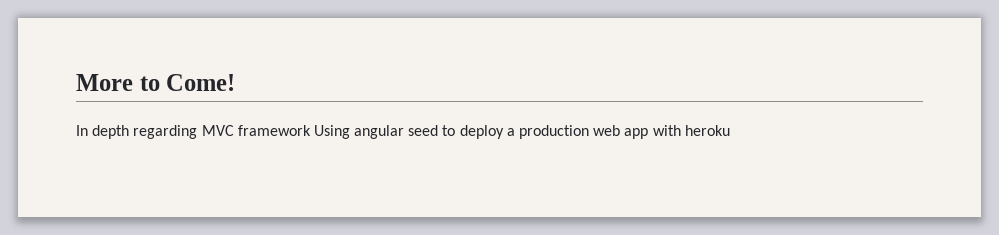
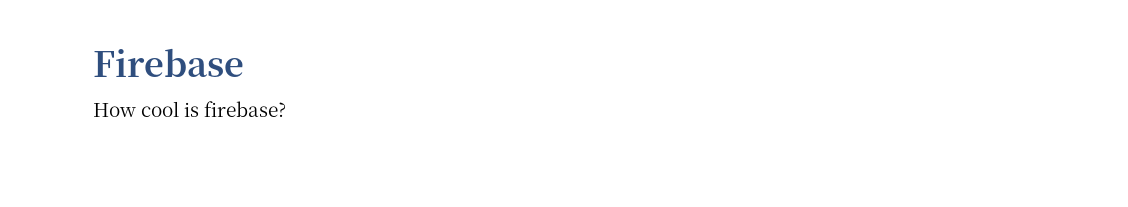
[76,74,236,91] [76,125,730,139] More to Come! // In depth regarding MVC framework Using angular seed to deploy a production web app with heroku -> [93,48,244,77] [93,101,287,117] Firebase // How cool is firebase?

